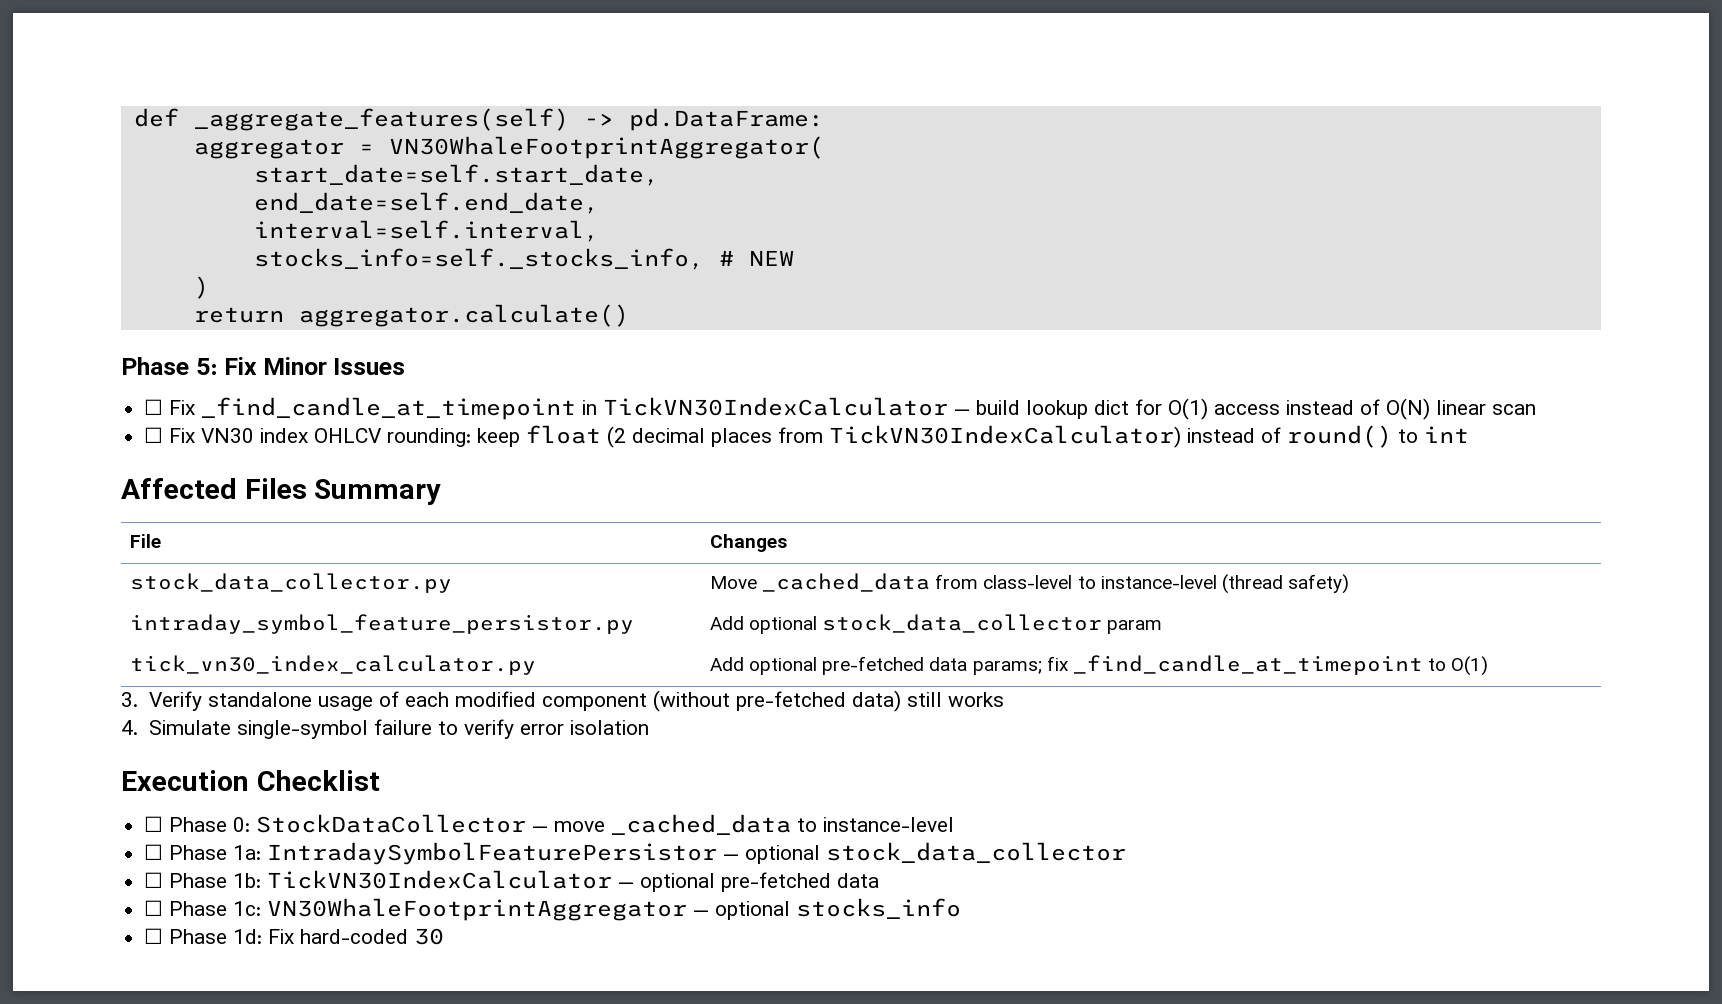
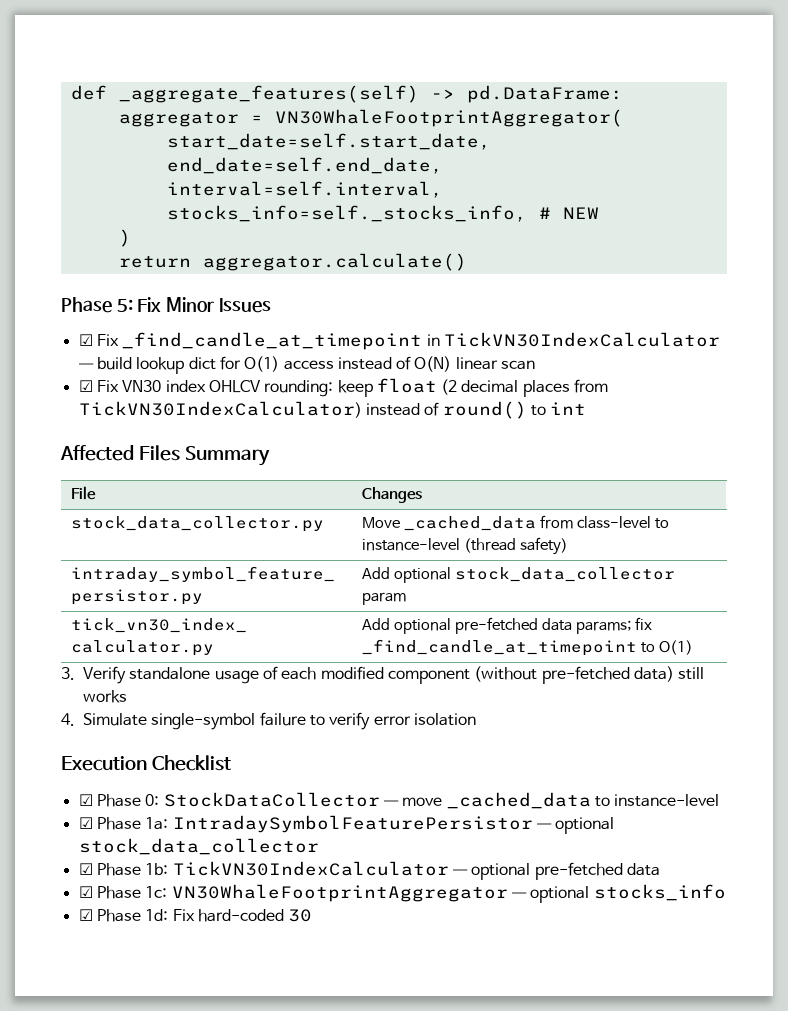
[144,399,164,415] ☐ -> [78,334,93,346] ☑
[144,427,164,443] ☐ -> [78,380,93,392] ☑
[144,816,164,832] ☐ -> [78,794,93,806] ☑
[144,844,164,860] ☐ -> [78,817,93,829] ☑
[144,872,164,888] ☐ -> [78,863,93,875] ☑
[144,900,164,916] ☐ -> [78,886,93,898] ☑
[144,928,164,944] ☐ -> [78,909,93,921] ☑

